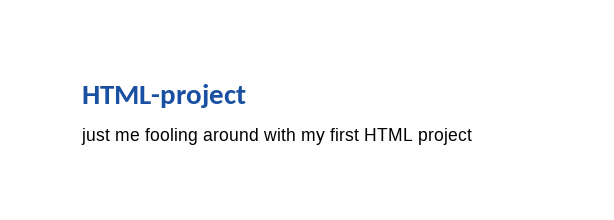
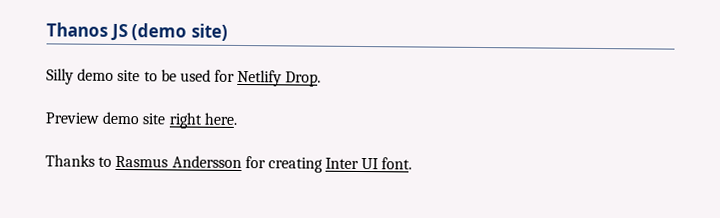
[82,84,246,108] [81,128,472,145] HTML-project // just me fooling around with my first HTML project -> [46,22,228,42] [46,68,322,87] [45,111,237,129] [45,154,413,173] Thanos JS (demo site) // Silly demo site to be used for Netlify Drop. // Preview demo site right here. // Thanks to Rasmus Andersson for creating Inter UI font.

